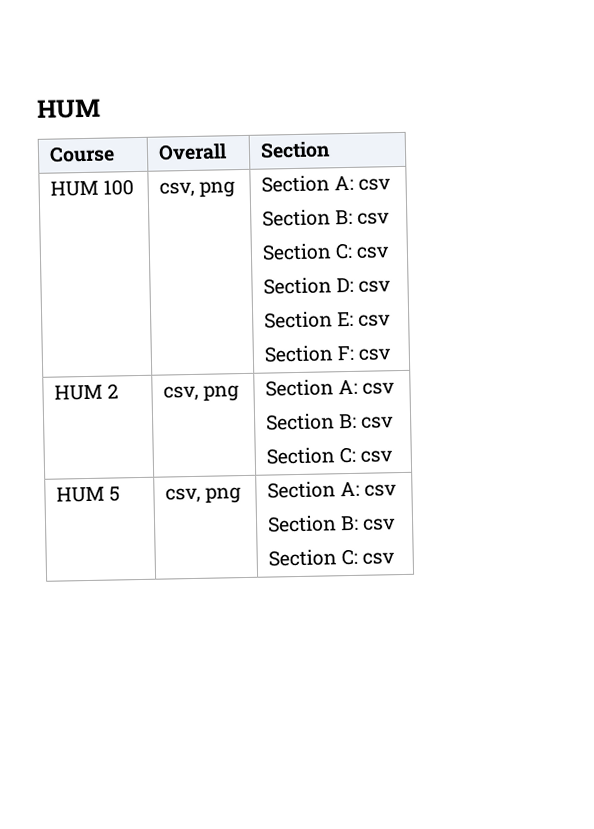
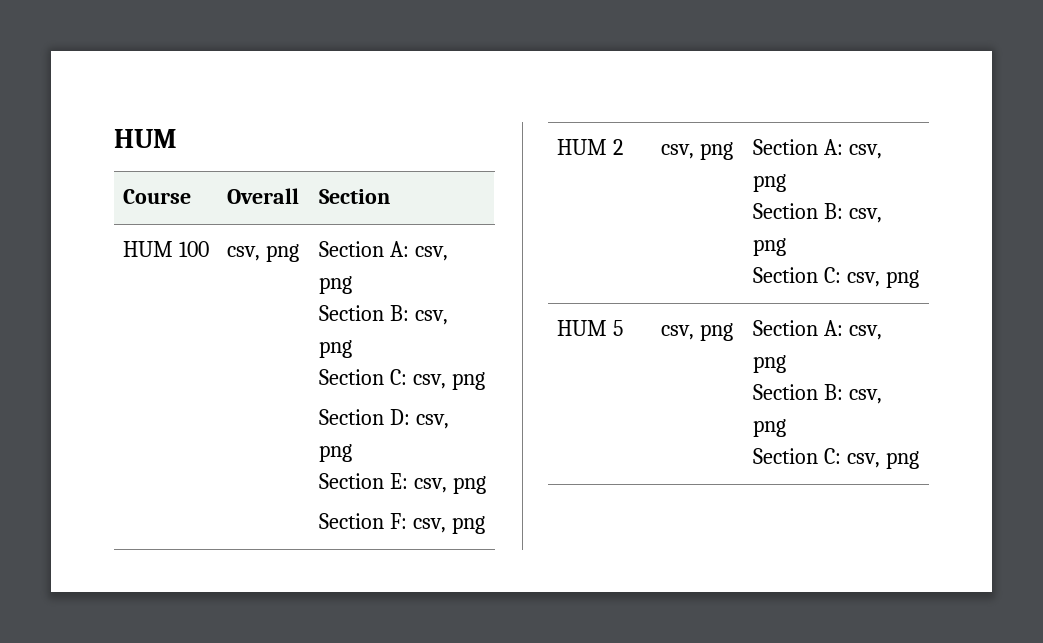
[358,178,392,191] [261,209,391,227] [261,242,391,261] csv // Section B: csv // Section C: csv -> [414,246,448,261] [318,276,352,294] [318,305,448,325] [318,340,352,358] [318,369,485,390] csv, png // Section B: csv, png // Section C: csv, png
[358,280,392,293] csv -> [415,414,449,429] [318,444,352,462] csv, png
[358,314,392,327] csv -> [413,476,486,494] csv, png
[358,348,392,361] csv -> [412,516,485,534] csv, png
[362,382,396,395] [264,413,395,431] [265,446,394,465] csv // Section B: csv // Section C: csv -> [848,144,882,159] [752,174,786,192] [752,203,882,223] [752,238,786,256] [752,267,919,288] csv, png // Section B: csv, png // Section C: csv, png
[364,484,398,497] [266,515,397,533] [267,548,396,567] csv // Section B: csv // Section C: csv -> [848,325,882,340] [752,355,786,373] [752,384,882,404] [752,419,786,437] [752,448,919,469] csv, png // Section B: csv, png // Section C: csv, png

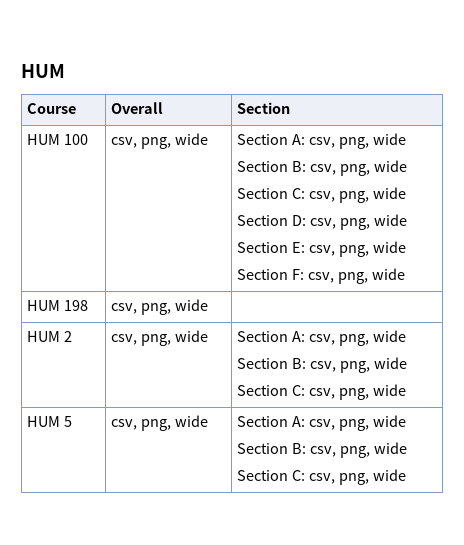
[265,244,299,262] [318,241,448,261] [318,276,352,294] [318,305,448,325] [318,340,352,358] [318,369,485,390] png | Section A: csv, png // Section B: csv, png // Section C: csv, png -> [140,133,208,149] [237,133,406,149] [237,160,407,176] [237,187,406,203] png, wide | Section A: csv, png, wide // Section B: csv, png, wide // Section C: csv, png, wide
[318,444,352,462] png -> [339,214,407,230] png, wide
[452,476,486,494] png -> [338,241,406,257] png, wide
[451,516,485,534] png -> [337,268,405,284] [27,300,88,311] [111,299,208,315] png, wide // HUM 198 | csv, png, wide |
[699,142,733,160] [752,139,882,159] [752,174,786,192] [752,203,882,223] [752,238,786,256] [752,267,919,288] png | Section A: csv, png // Section B: csv, png // Section C: csv, png -> [140,330,208,346] [237,330,406,346] [237,357,407,373] [237,384,406,400] png, wide | Section A: csv, png, wide // Section B: csv, png, wide // Section C: csv, png, wide
[699,323,733,341] [752,320,882,340] [752,355,786,373] [752,384,882,404] [752,419,786,437] [752,448,919,469] png | Section A: csv, png // Section B: csv, png // Section C: csv, png -> [140,415,208,431] [237,415,406,431] [237,442,407,458] [237,469,406,485] png, wide | Section A: csv, png, wide // Section B: csv, png, wide // Section C: csv, png, wide

